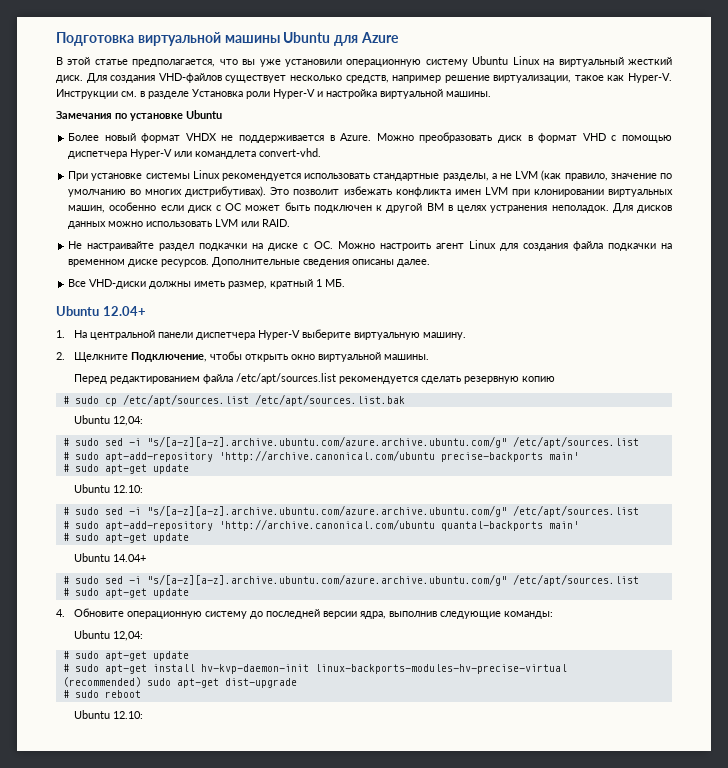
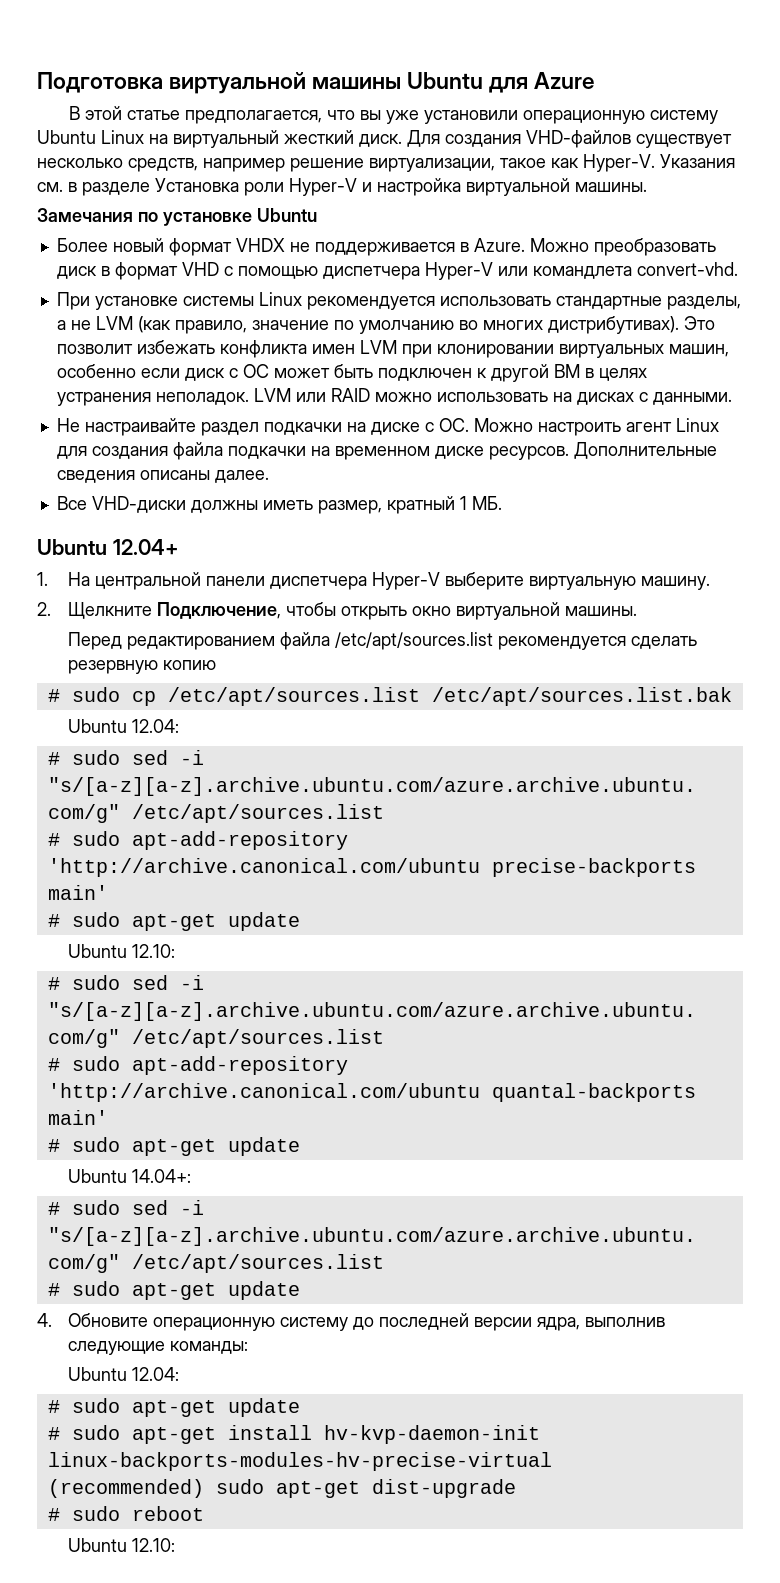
[56,89,118,99] Инструкции -> [660,154,735,168] Указания
[612,203,673,213] [68,219,291,229] Для дисков данных можно использовать LVM или RAID. -> [253,388,732,405] LVM или RAID можно использовать на дисках с данными.
[112,416,143,426] 12,04: -> [131,719,179,733] 12.04:
[112,554,146,562] 14.04+ -> [131,1169,191,1183] 14.04+:
[112,631,143,641] 12,04: -> [131,1367,179,1381] 12.04:

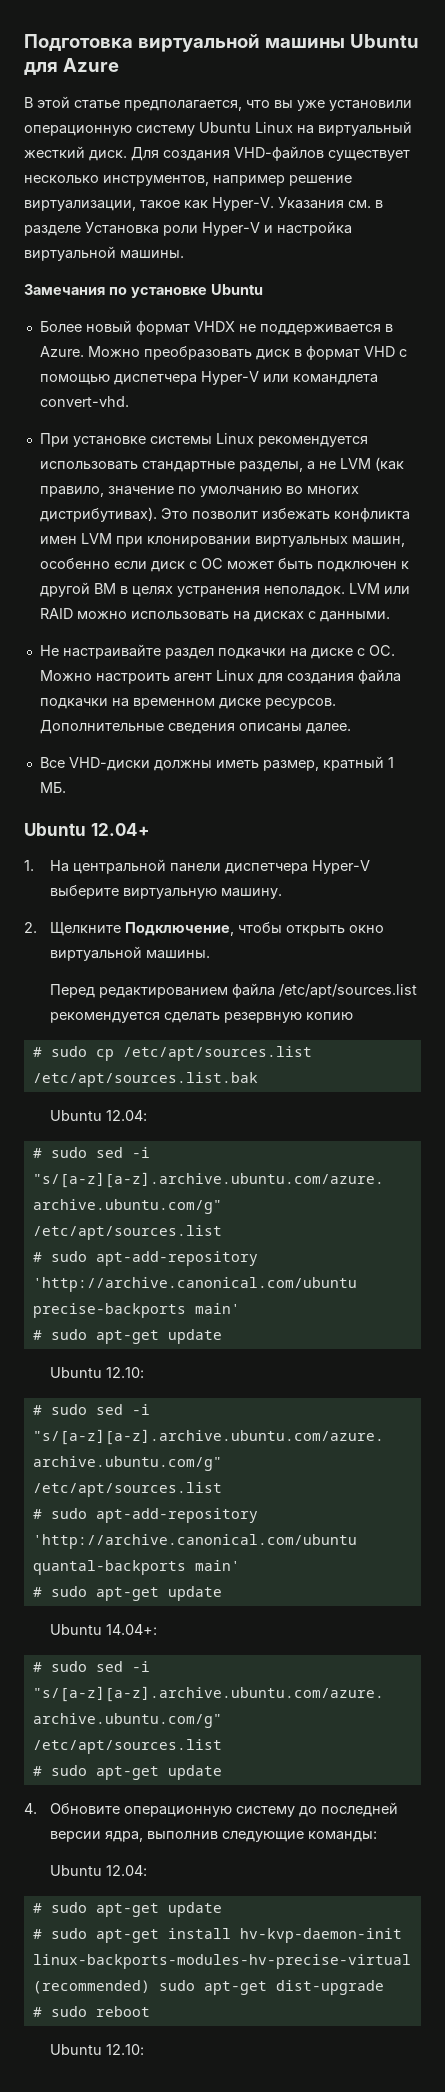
[128,158,198,172] средств, -> [103,175,209,186] инструментов,

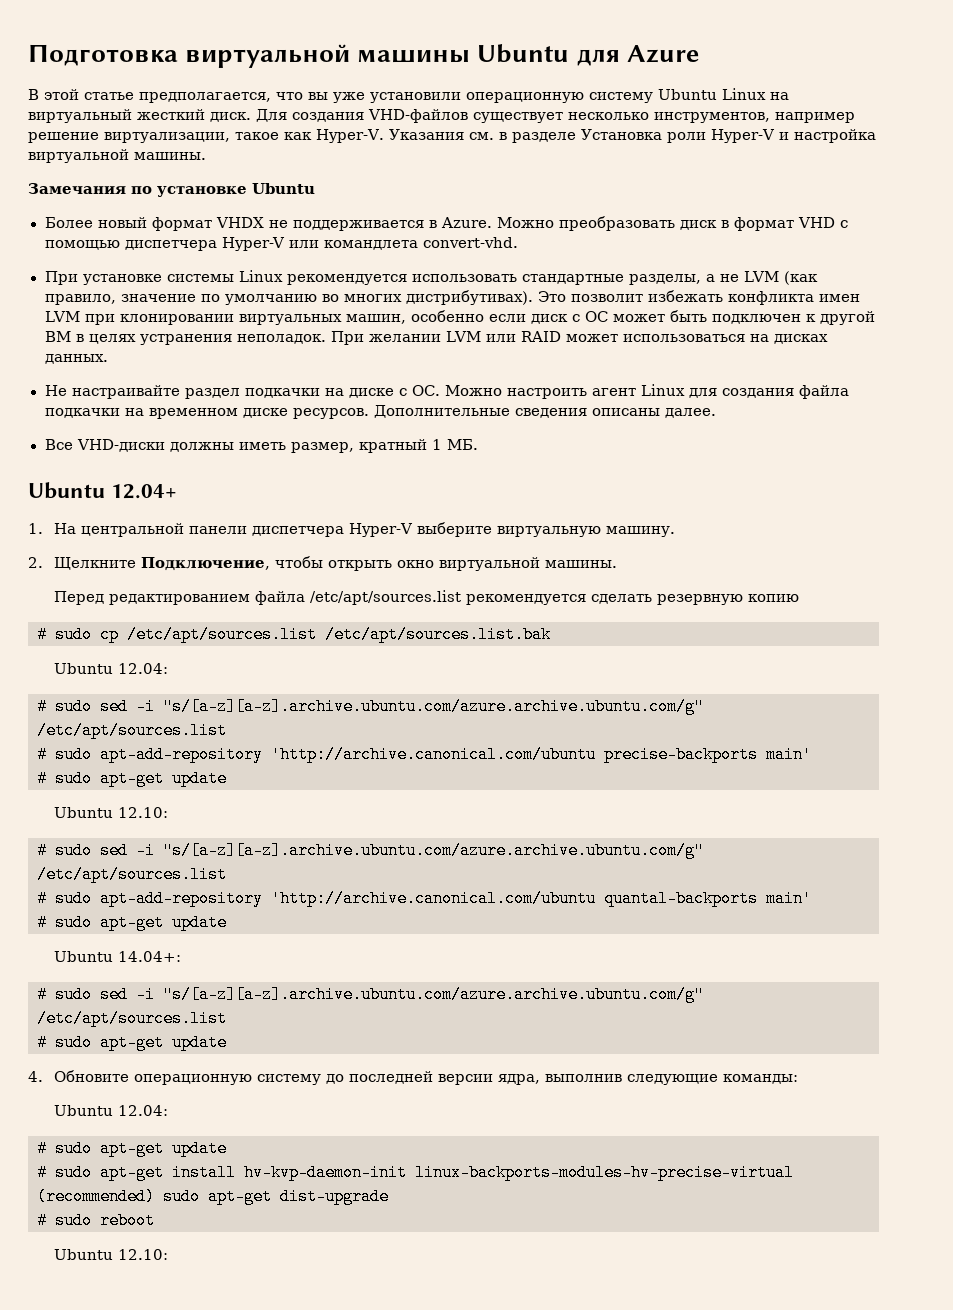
(345, 591) none -> [330,331,441,345] При желании
[76,611,390,622] можно использовать на дисках с данными. -> [566,334,829,344] [44,354,108,364] может использоваться на дисках данных.

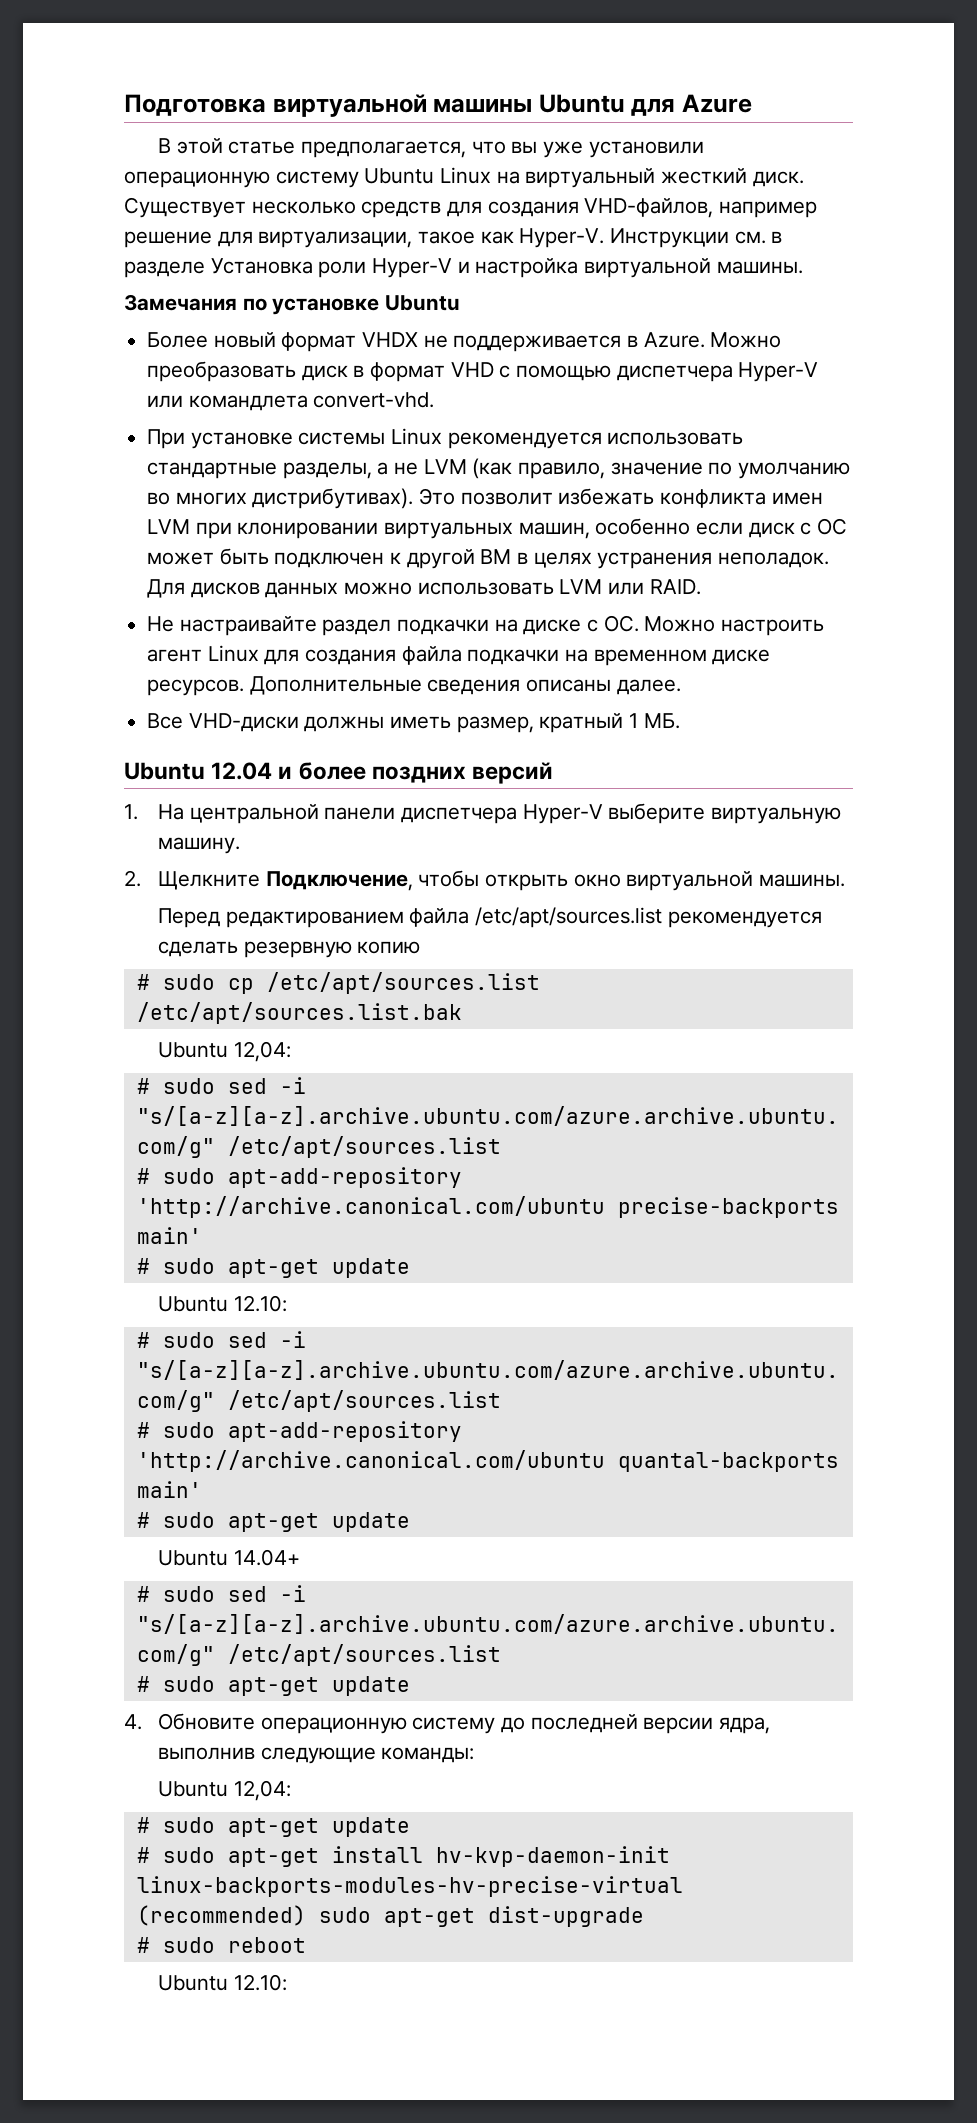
[256,109,770,123] Для создания VHD-файлов существует несколько инструментов, -> [124,197,714,218] Существует несколько средств для создания VHD-файлов,
(99, 137) none -> [217,231,253,247] для
[388,129,464,140] Указания -> [610,228,730,248] Инструкции
[330,331,829,345] [44,354,108,364] При желании LVM или RAID может использоваться на дисках данных. -> [147,579,701,598] Для дисков данных можно использовать LVM или RAID.
[111,484,178,499] 12.04+ -> [211,762,554,784] 12.04 и более поздних версий
[118,663,169,674] 12.04: -> [233,1041,291,1062] 12,04:
[118,951,182,962] 14.04+: -> [233,1549,300,1566] 14.04+
[118,1105,169,1116] 12.04: -> [233,1780,291,1801] 12,04:

